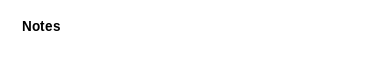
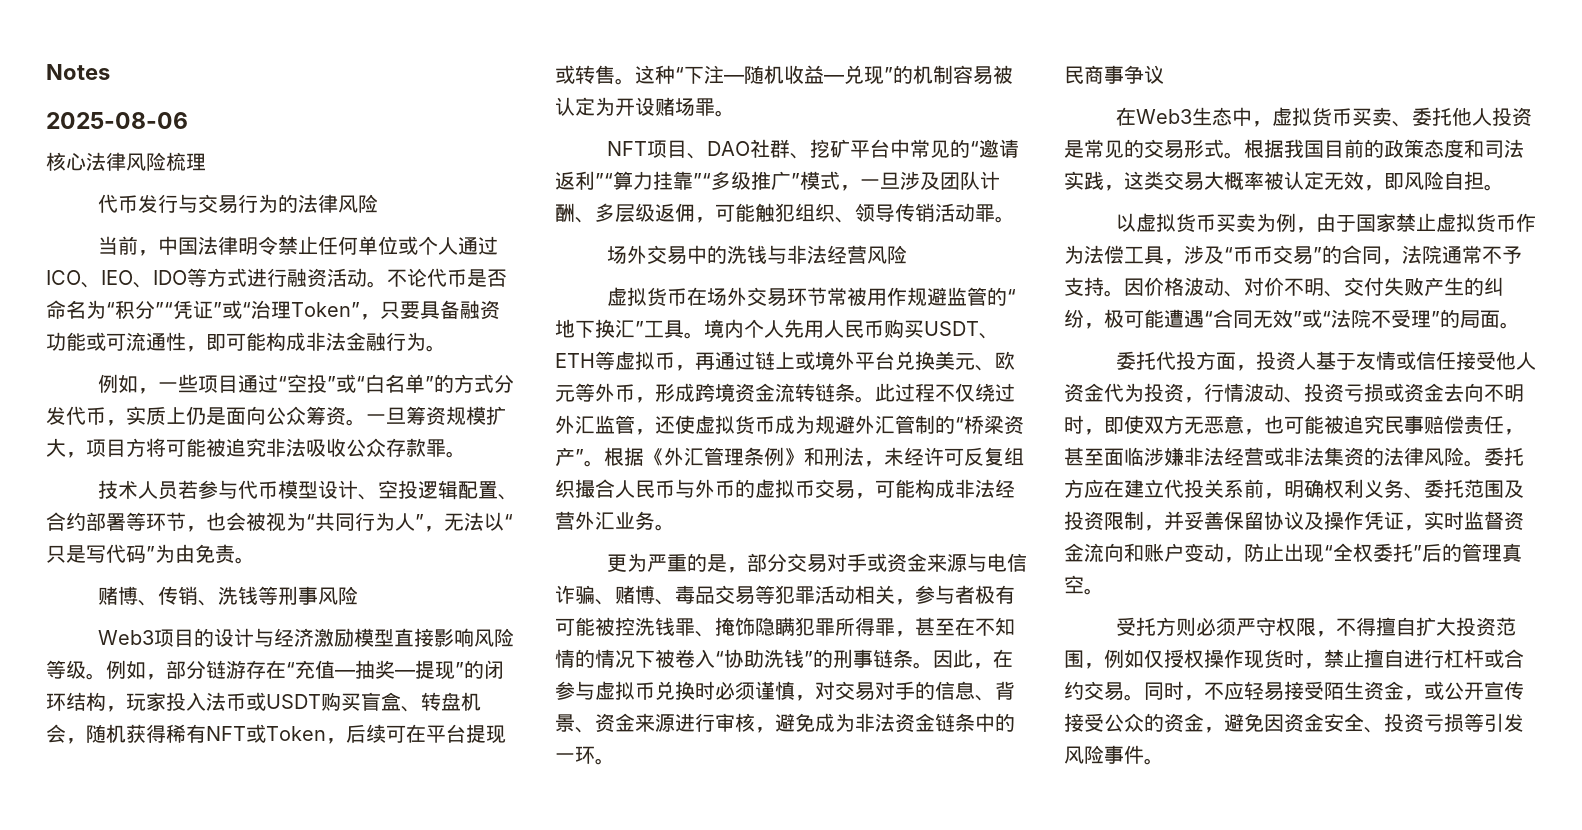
(61, 26) none -> [46,112,188,129] [46,152,206,171] [97,194,378,214] [97,236,498,256] [46,268,507,288] [46,300,500,320] [46,332,446,352] [97,374,514,394] [46,406,506,426] [46,438,466,458] [97,480,518,500] [46,512,513,532] [46,544,255,564] [97,586,358,606] [97,628,514,647] [46,660,504,680] [46,692,481,712] [46,724,506,744] [555,65,1013,85] [555,97,735,117] [606,139,1019,159] [555,171,1000,191] [555,203,1015,223] [606,245,907,265] [606,287,1016,307] [555,319,999,339] [555,351,1015,371] [555,383,1015,403] [555,415,1024,435] [555,447,1024,467] [555,479,1015,499] [555,511,675,531] [606,553,1027,573] [555,585,1015,605] [555,617,1015,637] [555,649,1013,669] [555,681,1015,701] [555,713,1015,733] [555,746,615,765] [1064,65,1164,84] [1115,107,1532,127] [1064,139,1524,159] [1064,171,1504,191] [1115,213,1536,233] [1064,245,1522,265] [1064,277,1504,297] [1064,309,1520,329] [1115,351,1536,371] [1064,383,1524,403] [1064,415,1524,435] [1064,447,1524,467] [1064,479,1524,499] [1064,511,1524,531] [1064,543,1522,563] [1064,575,1104,595] [1115,617,1516,637] [1064,649,1524,669] [1064,681,1524,701] [1064,713,1524,733] [1064,745,1164,765] // 2025-08-06 // 核心法律风险梳理 // 代币发行与交易行为的法律风险 // 当前，中国法律明令禁止任何单位或个人通过ICO、IEO、IDO等方式进行融资活动。不论代币是否命名为“积分”“凭证”或“治理Token”，只要具备融资功能或可流通性，即可能构成非法金融行为。 // 例如，一些项目通过“空投”或“白名单”的方式分发代币，实质上仍是面向公众筹资。一旦筹资规模扩大，项目方将可能被追究非法吸收公众存款罪。 // 技术人员若参与代币模型设计、空投逻辑配置、合约部署等环节，也会被视为“共同行为人”，无法以“只是写代码”为由免责。 // 赌博、传销、洗钱等刑事风险 // Web3项目的设计与经济激励模型直接影响风险等级。例如，部分链游存在“充值—抽奖—提现”的闭环结构，玩家投入法币或USDT购买盲盒、转盘机会，随机获得稀有NFT或Token，后续可在平台提现或转售。这种“下注—随机收益—兑现”的机制容易被认定为开设赌场罪。 // NFT项目、DAO社群、挖矿平台中常见的“邀请返利”“算力挂靠”“多级推广”模式，一旦涉及团队计酬、多层级返佣，可能触犯组织、领导传销活动罪。 // 场外交易中的洗钱与非法经营风险 // 虚拟货币在场外交易环节常被用作规避监管的“地下换汇”工具。境内个人先用人民币购买USDT、ETH等虚拟币，再通过链上或境外平台兑换美元、欧元等外币，形成跨境资金流转链条。此过程不仅绕过外汇监管，还使虚拟货币成为规避外汇管制的“桥梁资产”。根据《外汇管理条例》和刑法，未经许可反复组织撮合人民币与外币的虚拟币交易，可能构成非法经营外汇业务。 // 更为严重的是，部分交易对手或资金来源与电信诈骗、赌博、毒品交易等犯罪活动相关，参与者极有可能被控洗钱罪、掩饰隐瞒犯罪所得罪，甚至在不知情的情况下被卷入“协助洗钱”的刑事链条。因此，在参与虚拟币兑换时必须谨慎，对交易对手的信息、背景、资金来源进行审核，避免成为非法资金链条中的一环。 // 民商事争议 // 在Web3生态中，虚拟货币买卖、委托他人投资是常见的交易形式。根据我国目前的政策态度和司法实践，这类交易大概率被认定无效，即风险自担。 // 以虚拟货币买卖为例，由于国家禁止虚拟货币作为法偿工具，涉及“币币交易”的合同，法院通常不予支持。因价格波动、对价不明、交付失败产生的纠纷，极可能遭遇“合同无效”或“法院不受理”的局面。 // 委托代投方面，投资人基于友情或信任接受他人资金代为投资，行情波动、投资亏损或资金去向不明时，即使双方无恶意，也可能被追究民事赔偿责任，甚至面临涉嫌非法经营或非法集资的法律风险。委托方应在建立代投关系前，明确权利义务、委托范围及投资限制，并妥善保留协议及操作凭证，实时监督资金流向和账户变动，防止出现“全权委托”后的管理真空。 // 受托方则必须严守权限，不得擅自扩大投资范围，例如仅授权操作现货时，禁止擅自进行杠杆或合约交易。同时，不应轻易接受陌生资金，或公开宣传接受公众的资金，避免因资金安全、投资亏损等引发风险事件。

